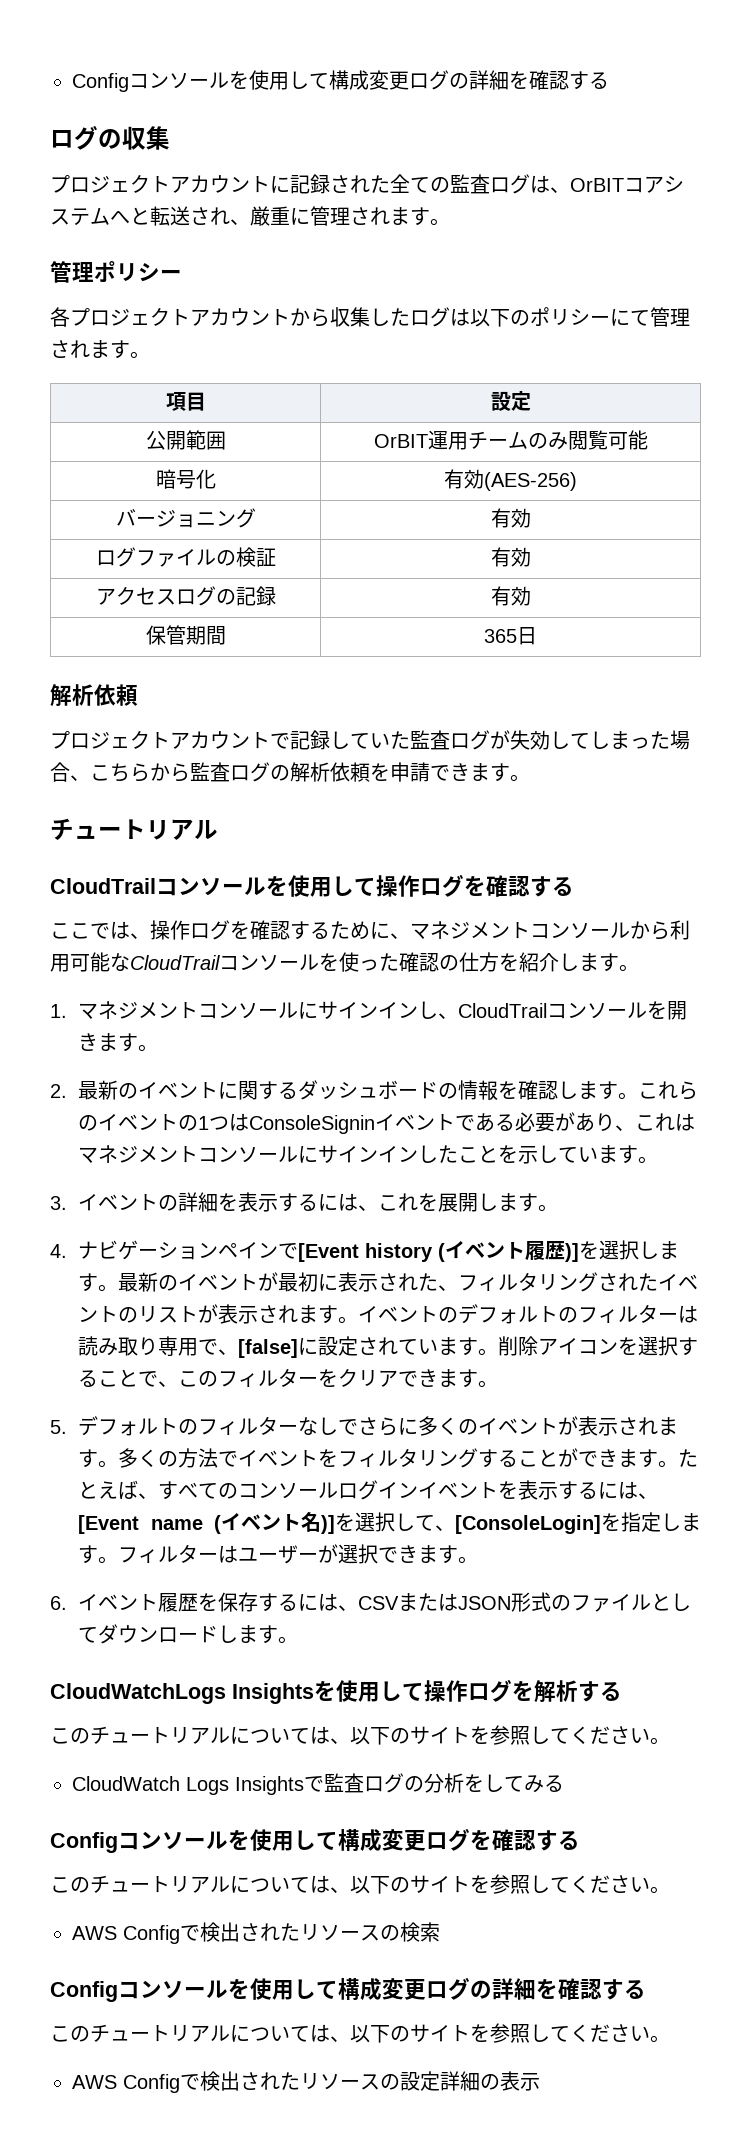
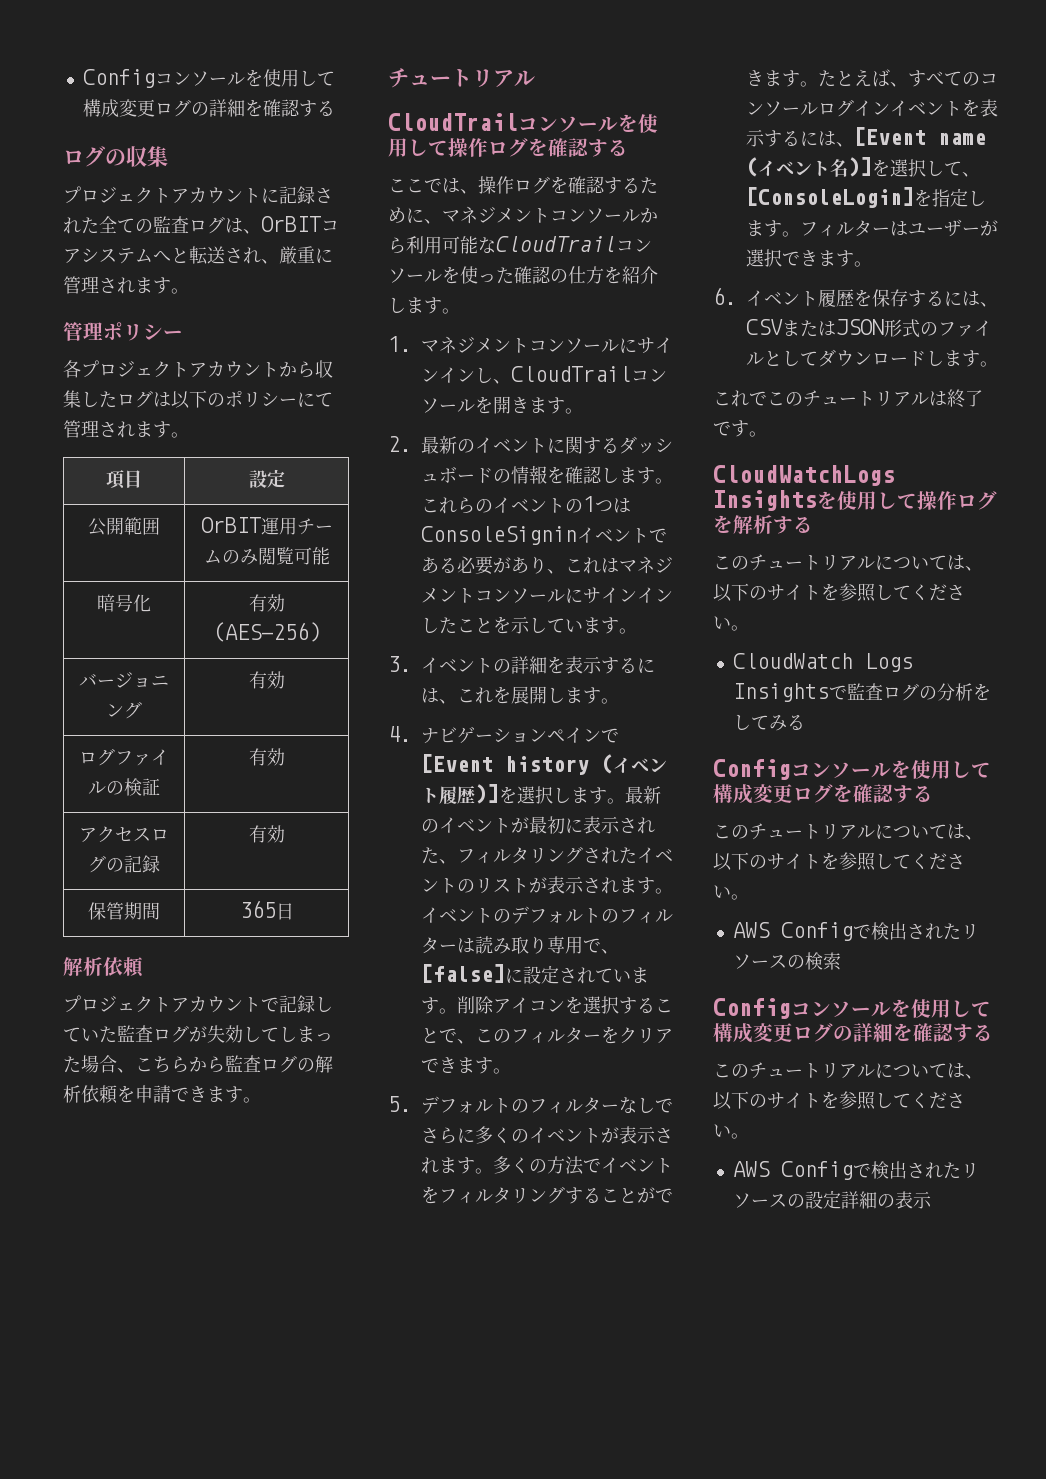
(299, 1640) none -> [713,389,983,408] [713,420,767,437] // これでこのチュートリアルは終了です。

